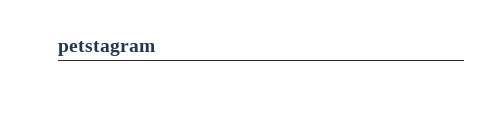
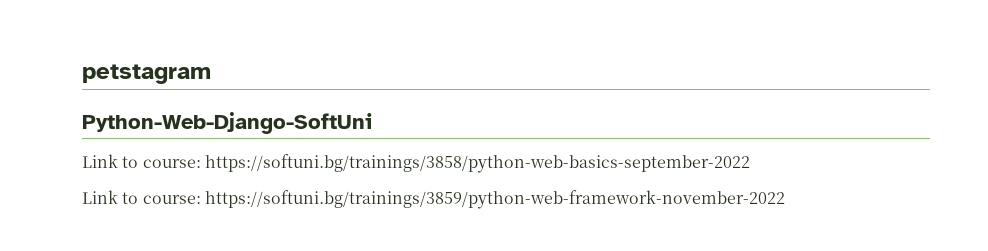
(155, 48) none -> [82,112,372,134] [82,154,750,173] [82,190,785,209] // Python-Web-Django-SoftUni // Link to course: https://softuni.bg/trainings/3858/python-web-basics-september-2022 // Link to course: https://softuni.bg/trainings/3859/python-web-framework-november-2022

